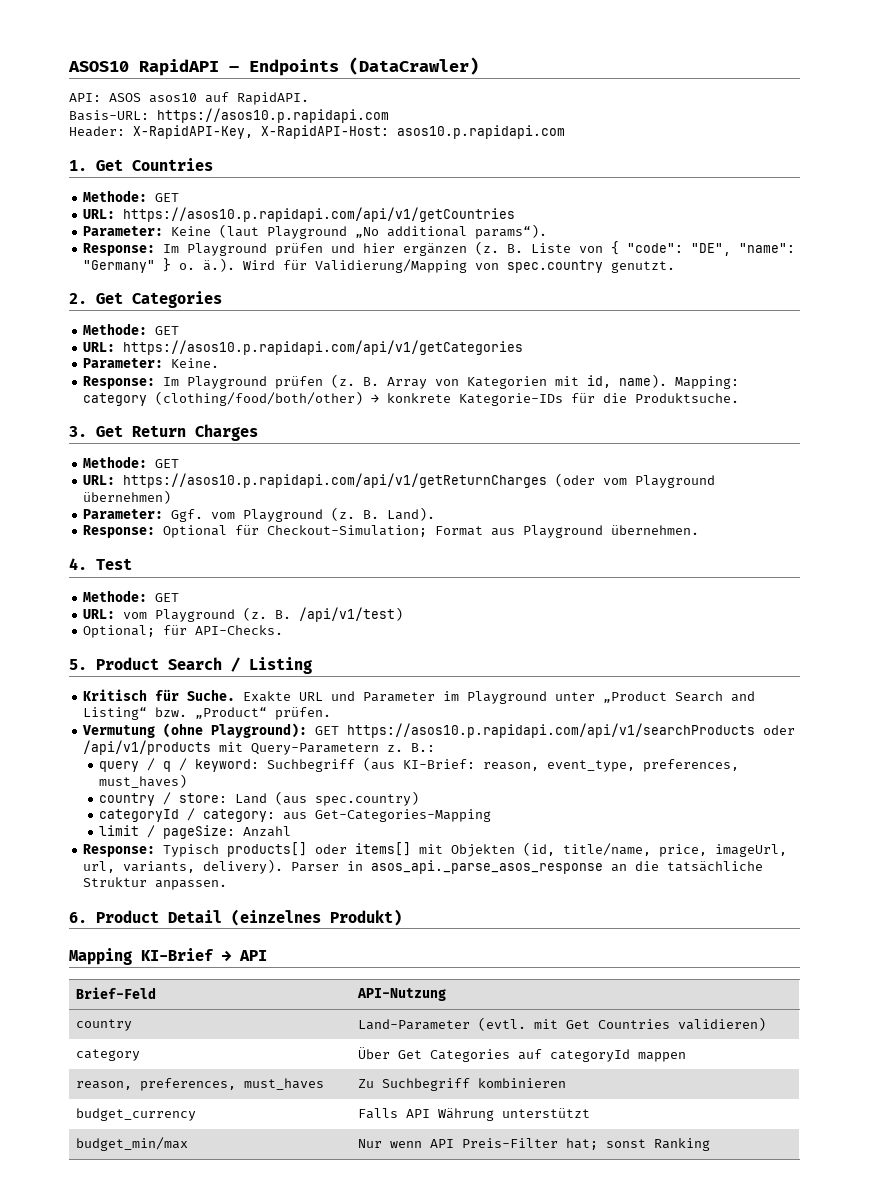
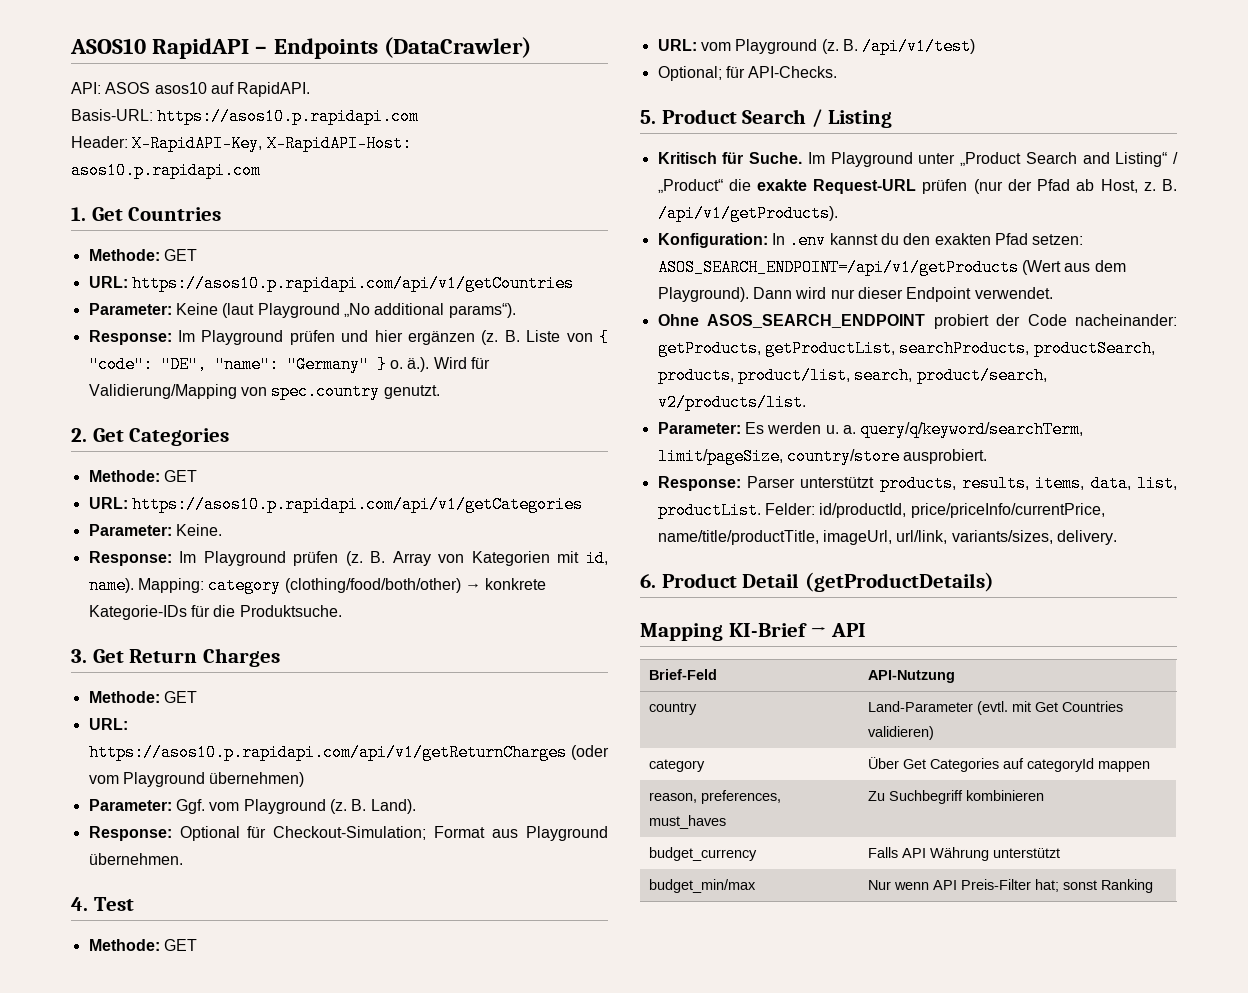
[243,691,460,702] Exakte URL und Parameter im -> [807,152,825,164] Im
[155,707,332,720] [83,723,796,738] [83,740,436,755] [99,757,740,772] [99,774,188,788] [99,791,420,806] [99,808,492,822] [99,825,292,839] [83,842,788,857] [83,859,764,874] [83,877,228,890] bzw. „Product“ prüfen. // Vermutung (ohne Playground): GET https://asos10.p.rapidapi.com/api/v1/searchProducts oder /api/v1/products mit Query-Parametern z. B.: // query / q / keyword: Suchbegriff (aus KI-Brief: reason, event_type, preferences, must_haves) // country / store: Land (aus spec.country) // categoryId / category: aus Get-Categories-Mapping // limit / pageSize: Anzahl // Response: Typisch products[] oder items[] mit Objekten (id, title/name, price, imageUrl, url, variants, delivery). Parser in asos_api._parse_asos_response an die tatsächliche Struktur anpassen. -> [1173,152,1178,164] [657,179,1177,194] [657,205,838,222] [657,232,1084,249] [657,259,1126,276] [657,287,1053,302] [657,314,1177,329] [657,340,1155,357] [657,367,1047,384] [657,394,806,411] [657,421,1084,438] [657,448,988,465] [657,475,1177,492] [657,502,1105,519] [657,530,1117,545] / „Product“ die exakte Request-URL prüfen (nur der Pfad ab Host, z. B. /api/v1/getProducts). // Konfiguration: In .env kannst du den exakten Pfad setzen: ASOS_SEARCH_ENDPOINT=/api/v1/getProducts (Wert aus dem Playground). Dann wird nur dieser Endpoint verwendet. // Ohne ASOS_SEARCH_ENDPOINT probiert der Code nacheinander: getProducts, getProductList, searchProducts, productSearch, products, product/list, search, product/search, v2/products/list. // Parameter: Es werden u. a. query/q/keyword/searchTerm, limit/pageSize, country/store ausprobiert. // Response: Parser unterstützt products, results, items, data, list, productList. Felder: id/productId, price/priceInfo/currentPrice, name/title/productTitle, imageUrl, url/link, variants/sizes, delivery.
[231,909,402,926] (einzelnes Produkt) -> [804,572,994,592] (getProductDetails)

